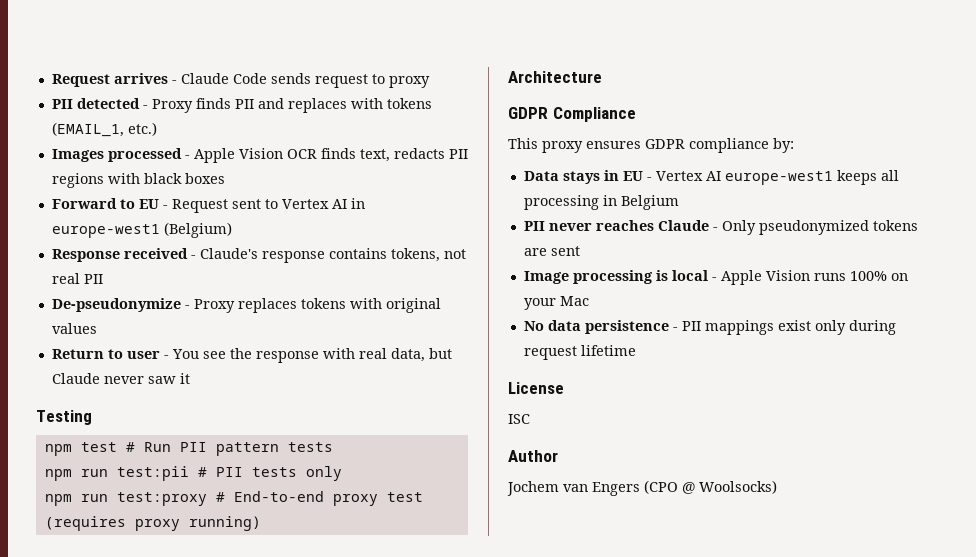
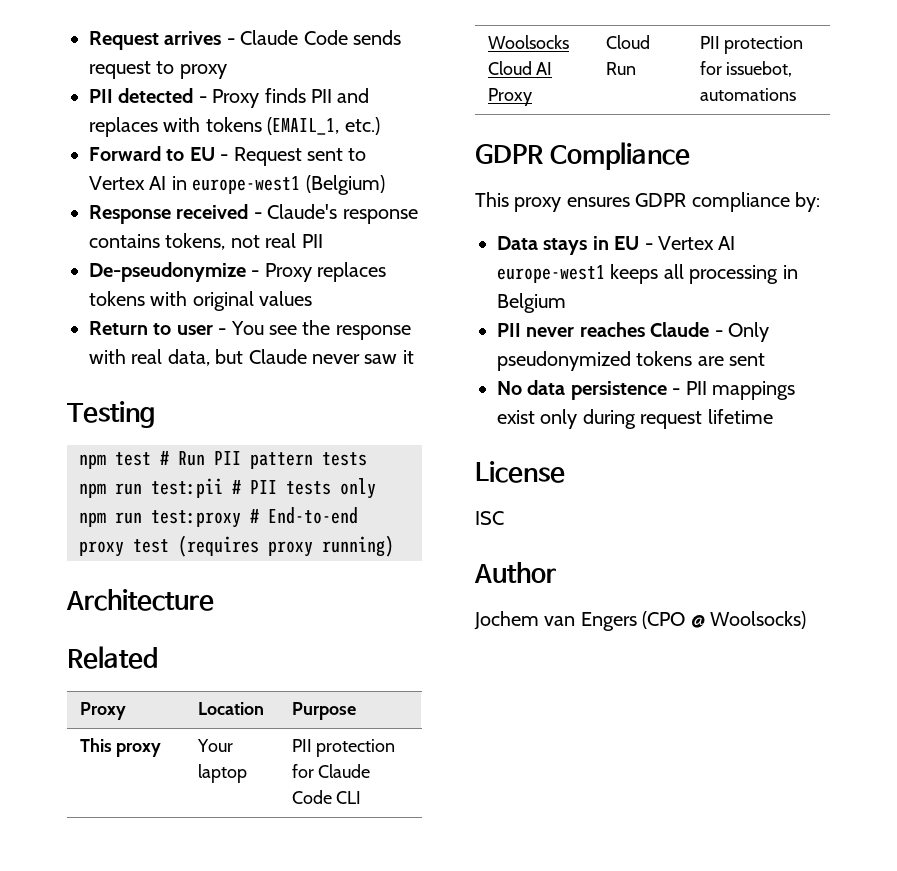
[51,148,468,163] [51,173,225,188] // Images processed - Apple Vision OCR finds text, redacts PII regions with black boxes -> (380, 126) none
(602, 77) none -> [67,646,158,669] [79,702,126,720] [197,702,264,715] [291,702,356,720] [79,738,162,757] [196,739,233,752] [197,764,247,783] [291,739,396,757] [291,764,371,778] [291,790,362,804] [487,35,569,49] [487,61,553,75] [487,88,532,106] [605,35,650,49] [605,62,636,75] [699,36,804,54] [699,61,793,77] [699,88,796,101] // Related // Proxy | Location | Purpose // This proxy | Your laptop | PII protection for Claude Code CLI // Woolsocks Cloud AI Proxy | Cloud Run | PII protection for issuebot, automations
[523,270,908,285] [523,296,589,310] // Image processing is local - Apple Vision runs 100% on your Mac -> (766, 359) none

